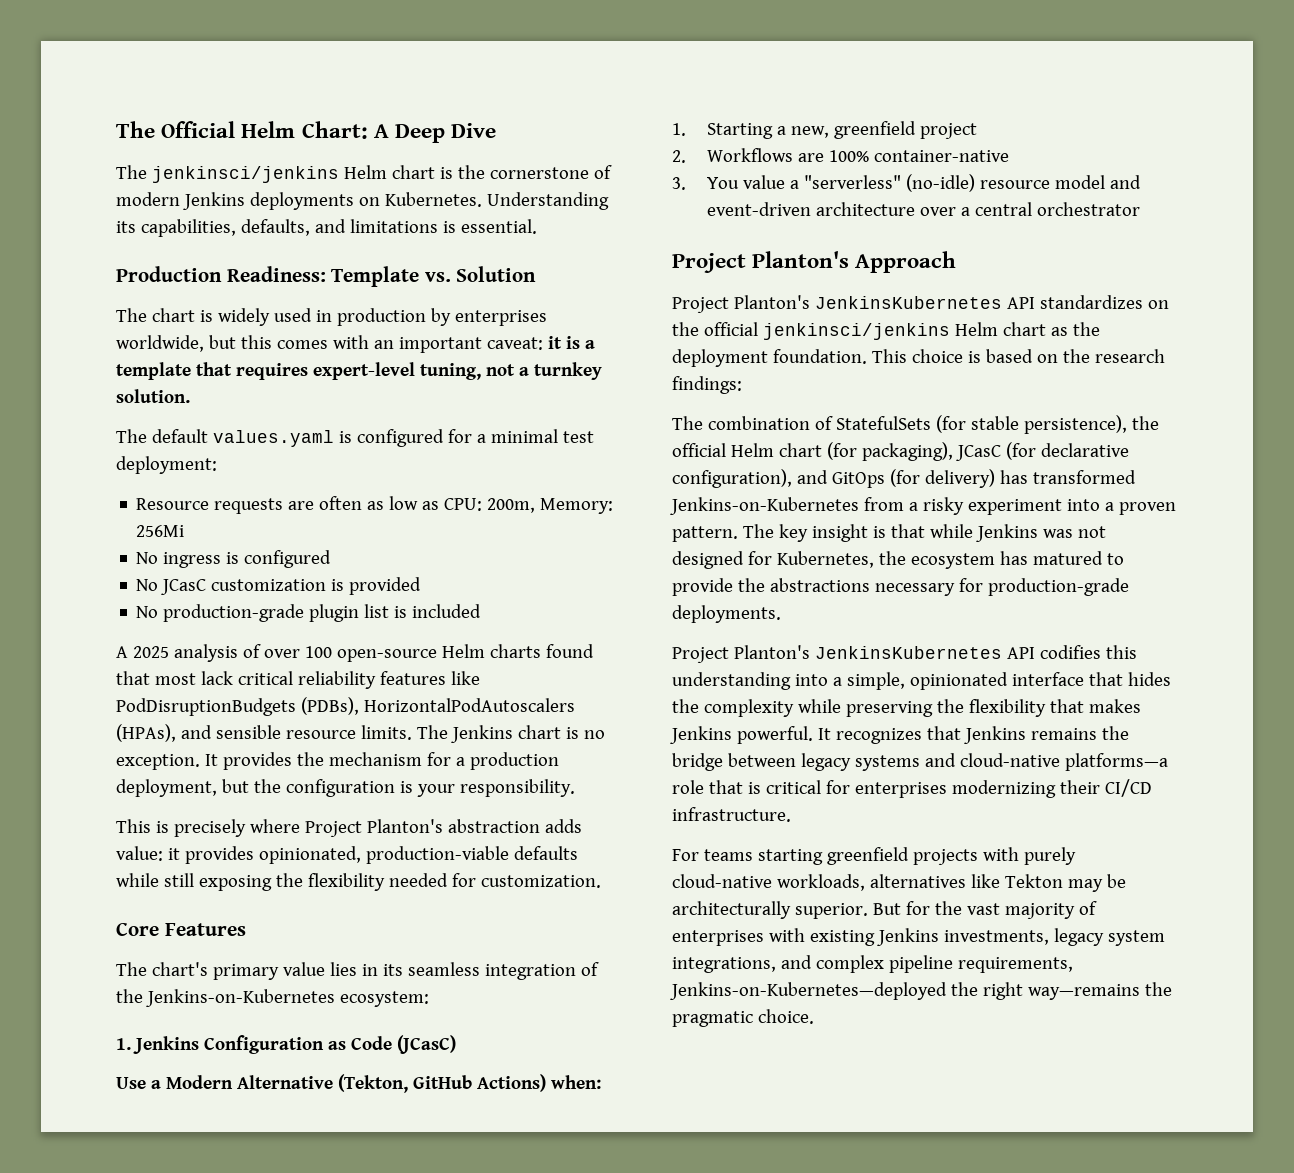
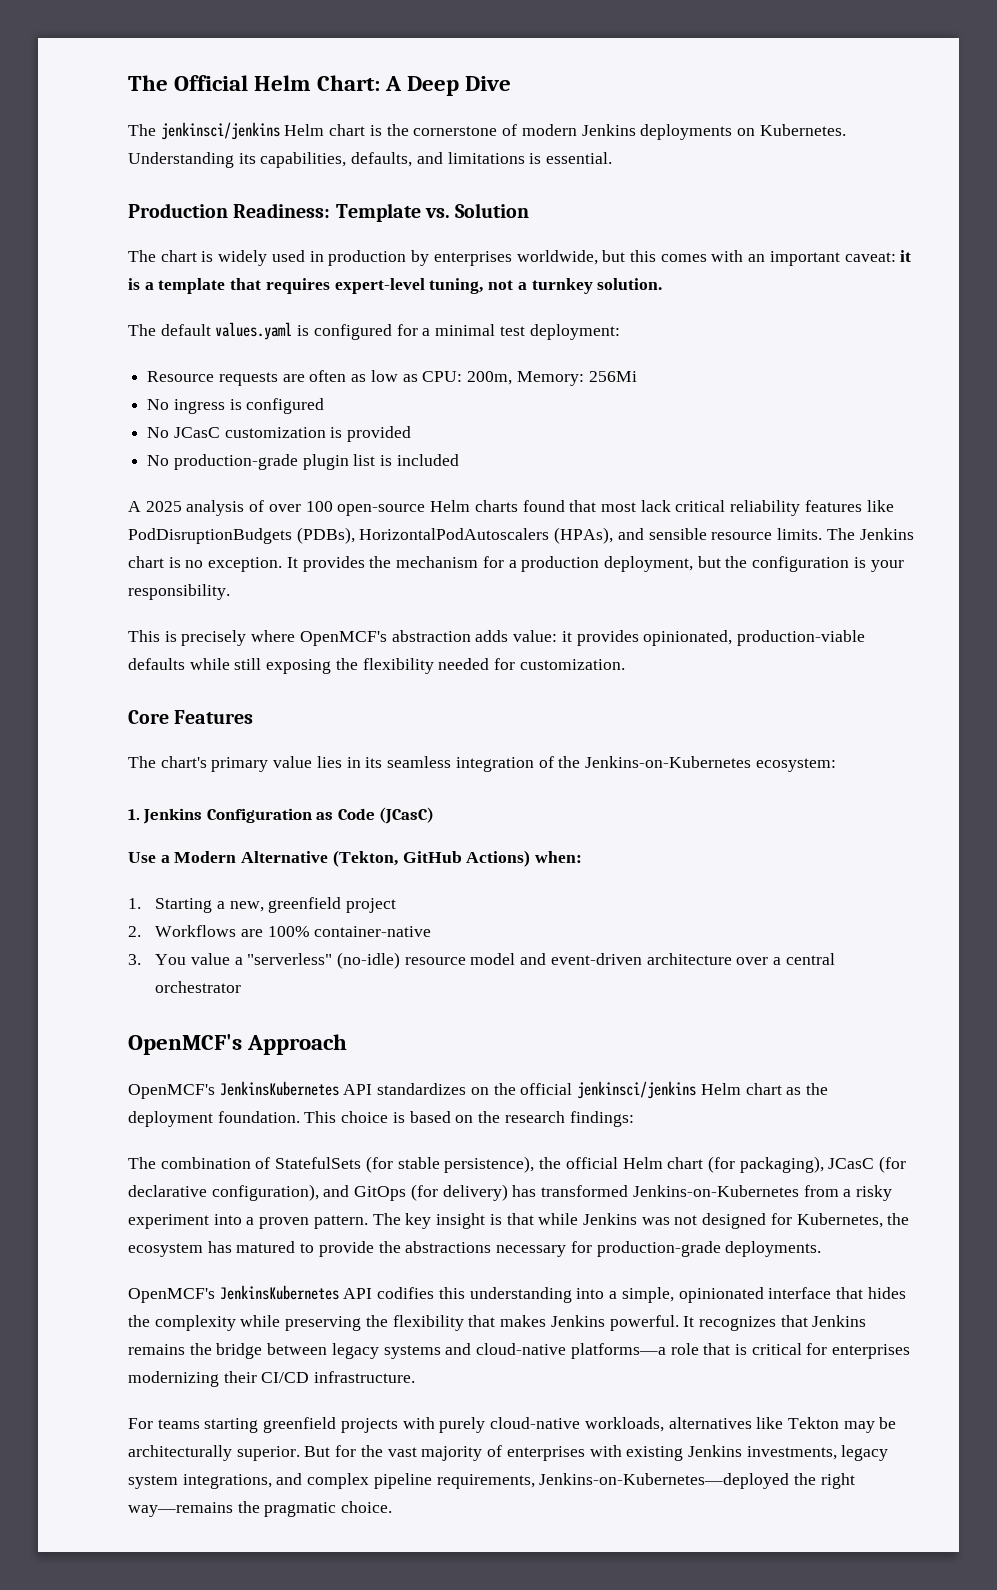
[304,819,443,837] Project Planton's -> [299,631,387,646] OpenMCF's
[672,251,850,273] Project Planton's -> [128,1034,242,1055] OpenMCF's
[672,295,810,313] Project Planton's -> [128,1084,215,1099] OpenMCF's
[672,645,810,663] Project Planton's -> [128,1288,215,1303] OpenMCF's

